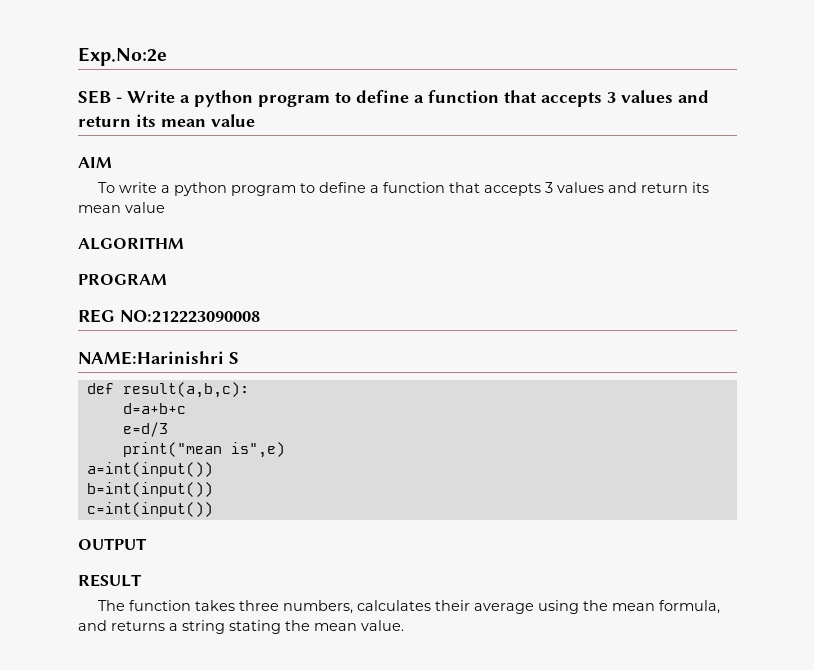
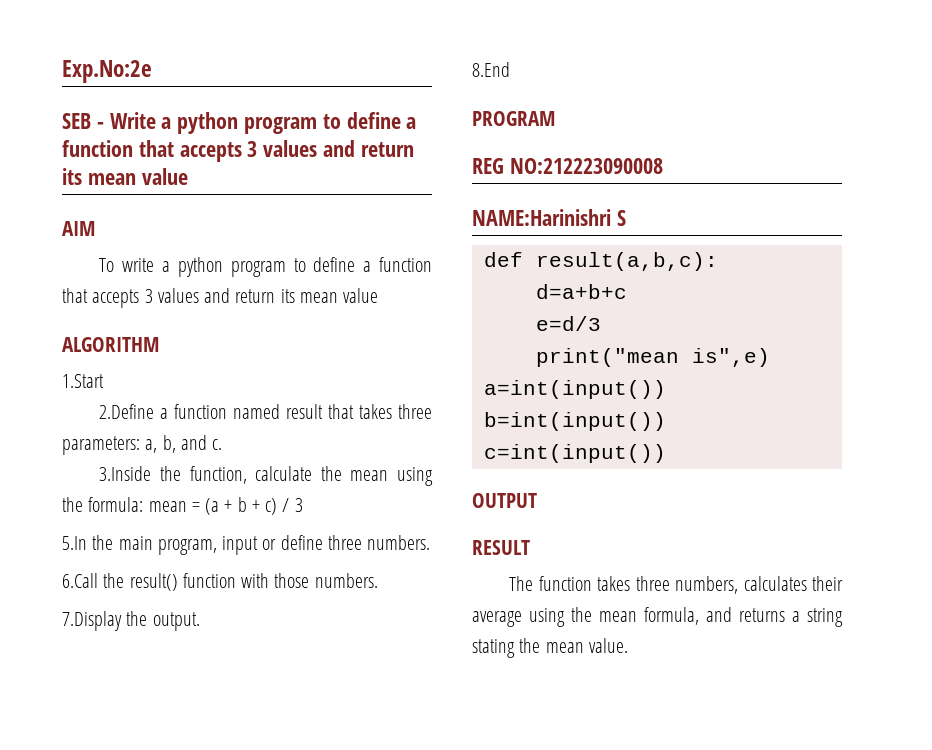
(184, 243) none -> [62,374,104,388] [99,404,432,419] [62,435,223,455] [99,466,433,486] [62,497,303,515] [62,535,431,555] [62,573,378,591] [62,611,200,631] [472,62,510,77] // 1.Start // 2.Define a function named result that takes three parameters: a, b, and c. // 3.Inside the function, calculate the mean using the formula: mean = (a + b + c) / 3 // 5.In the main program, input or define three numbers. // 6.Call the result() function with those numbers. // 7.Display the output. // 8.End

